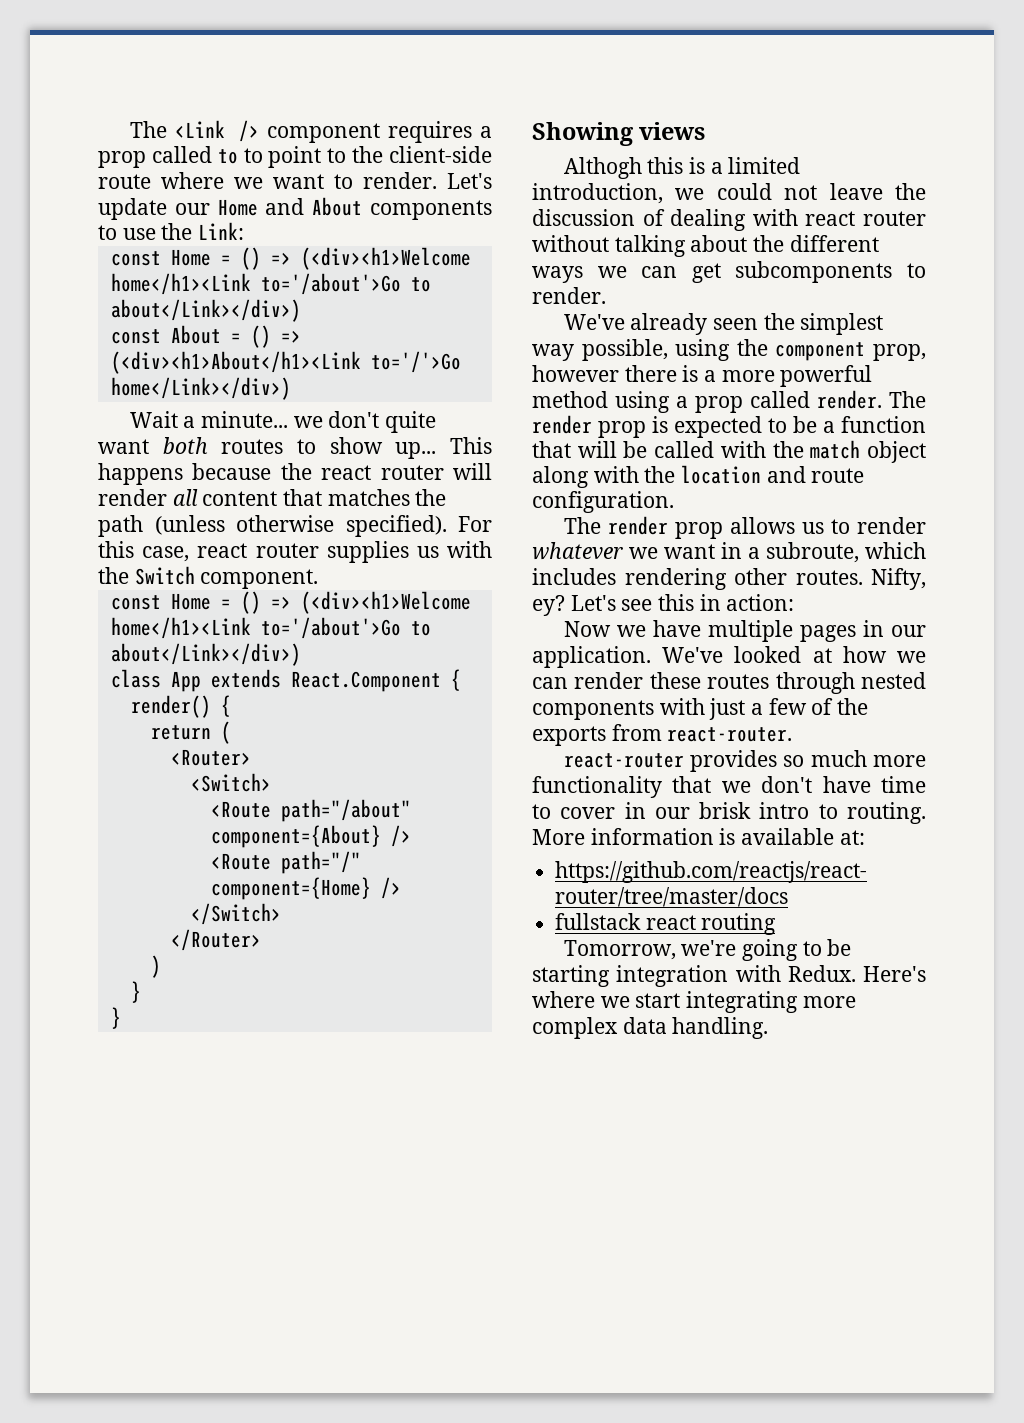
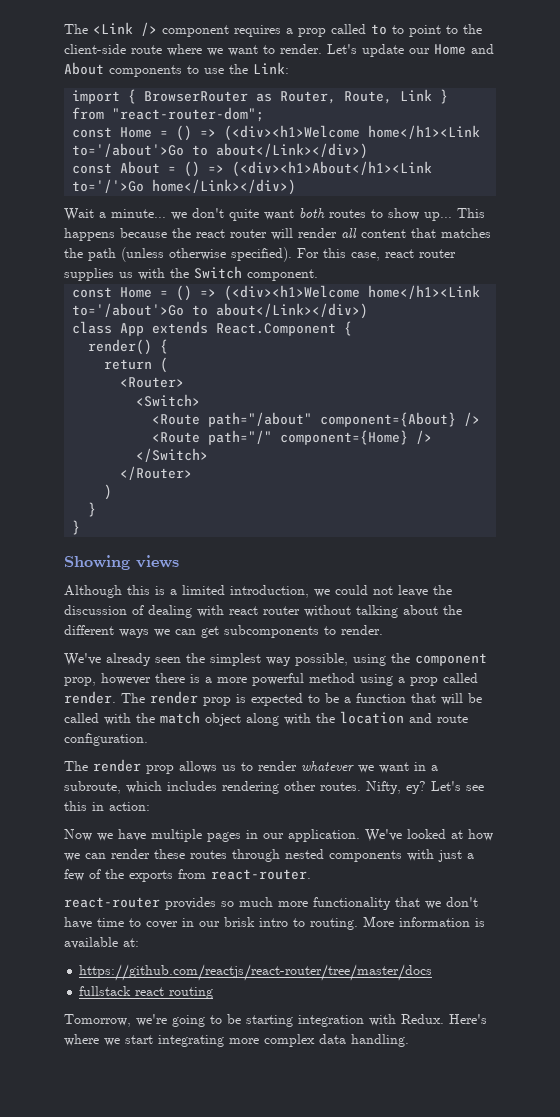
(245, 231) none -> [72,89,449,104] [72,107,265,122] // import { BrowserRouter as Router, Route, Link } from "react-router-dom";
[563,157,642,179] Althogh -> [64,585,122,598] Although

